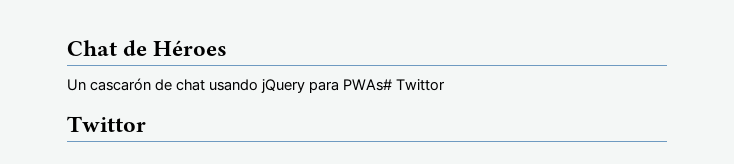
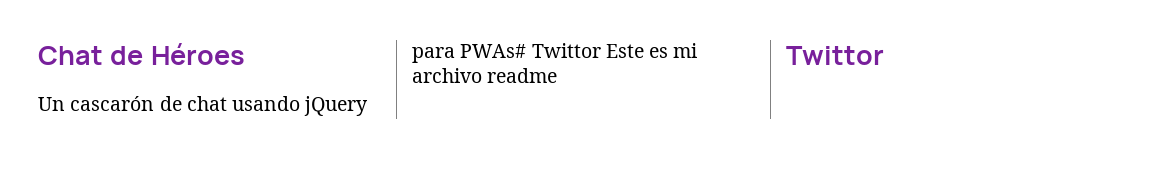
(446, 85) none -> [605,43,698,58] [412,68,558,83] Este es mi archivo readme

